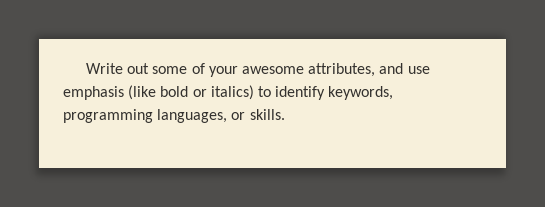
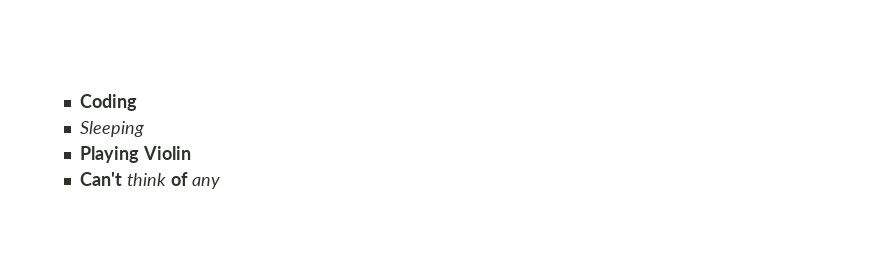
[86,63,430,77] [63,85,394,100] [63,109,285,123] Write out some of your awesome attributes, and use emphasis (like bold or italics) to identify keywords, programming languages, or skills. -> [79,94,137,111] [79,121,144,137] [79,146,191,163] [79,172,220,189] Coding // Sleeping // Playing Violin // Can't think of any

